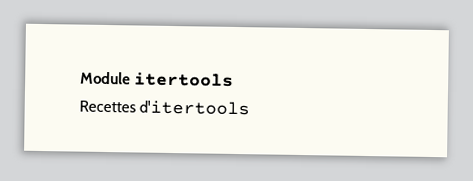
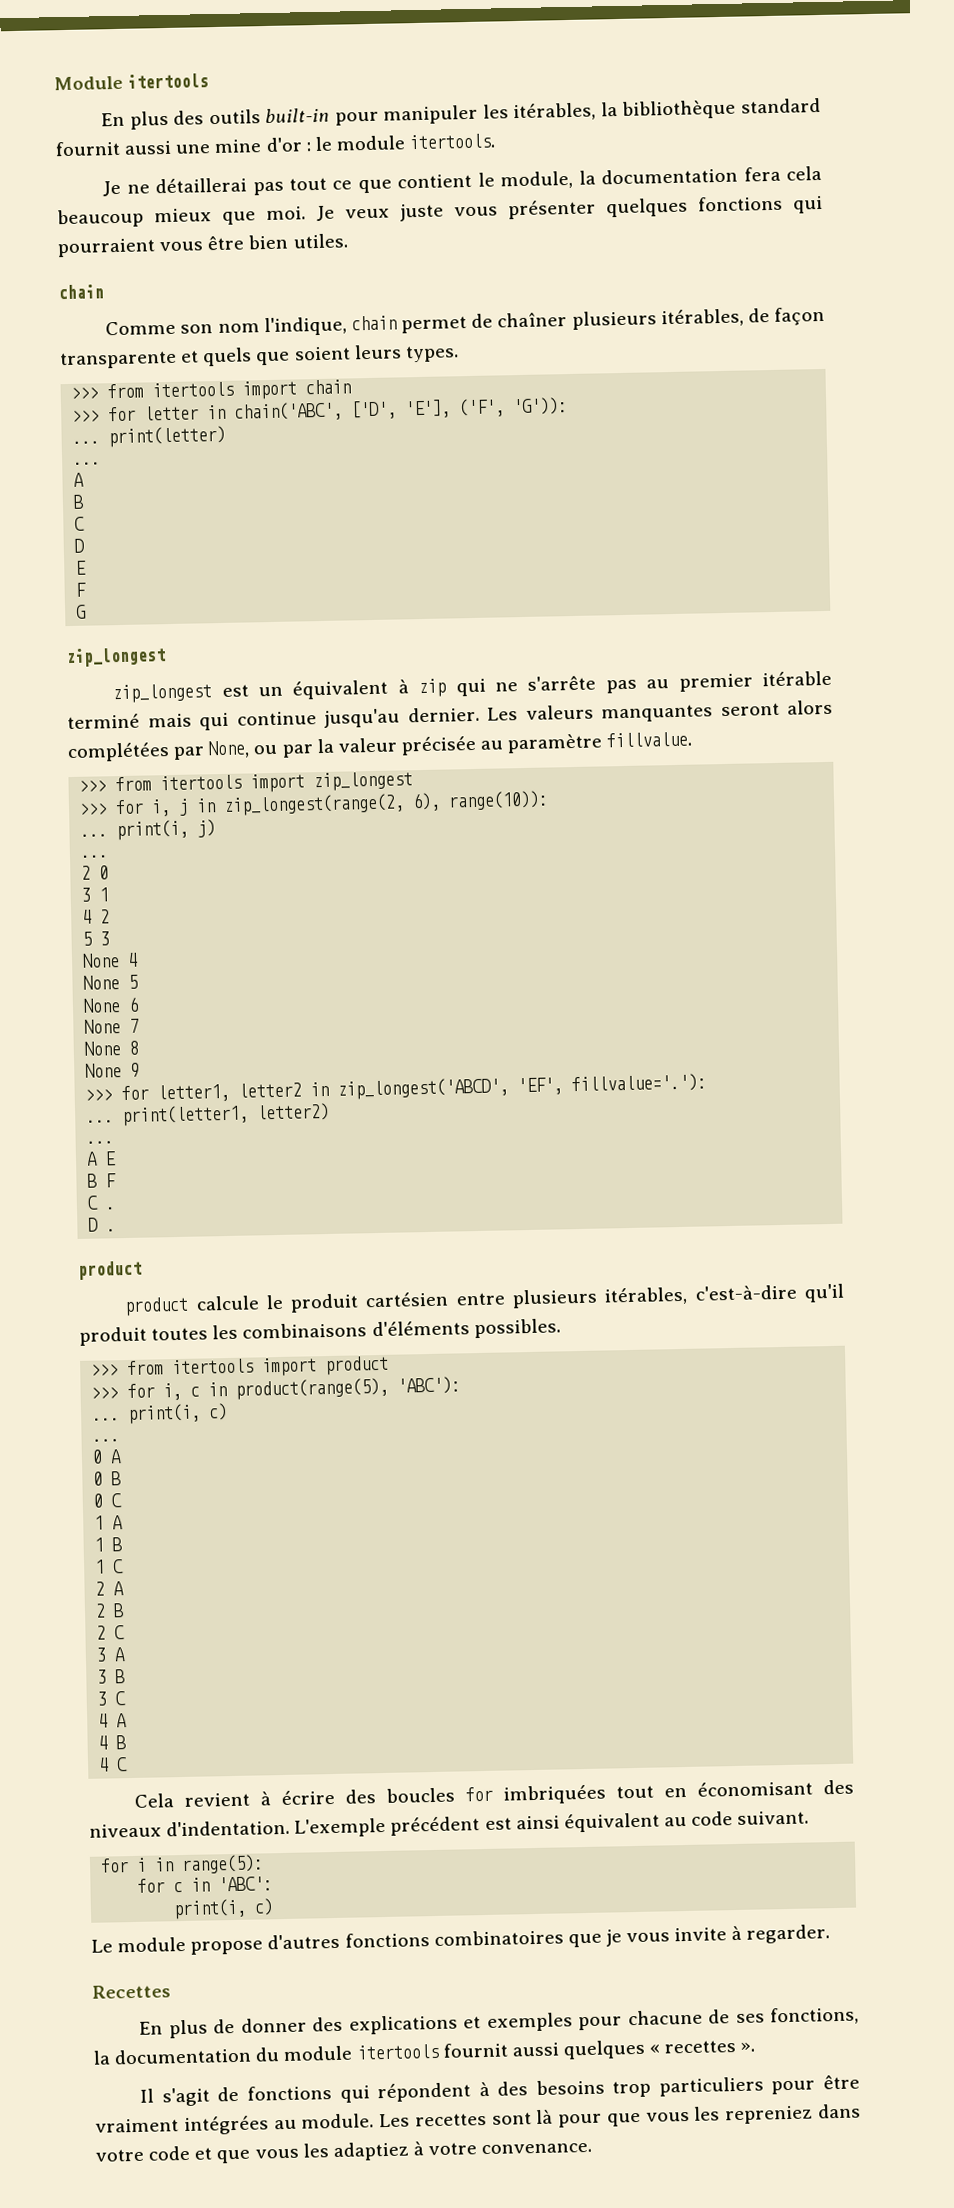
[79,100,251,116] Recettes d'itertools -> [101,97,822,130] [55,133,496,157] [102,165,823,197] [57,195,823,229] [57,233,348,258] [58,284,104,300] [105,306,826,337] [59,344,459,370] [71,379,352,400] [72,397,569,422] [72,425,227,448] [73,461,102,465] [73,472,85,487] [73,494,85,509] [74,516,86,531] [74,538,85,553] [75,560,87,575] [75,582,87,597] [75,604,87,619] [65,647,166,668] [112,670,832,704] [67,699,833,731] [67,731,693,763] [79,771,414,793] [79,790,550,817] [80,819,217,841] [80,854,110,858] [81,865,110,880] [81,887,110,902] [82,909,111,924] [82,931,111,946] [82,952,139,968] [83,974,139,990] [83,996,140,1013] [84,1018,140,1034] [84,1040,140,1056] [85,1062,141,1078] [85,1073,708,1103] [86,1102,331,1127] [86,1140,115,1144] [86,1151,117,1166] [87,1173,117,1188] [87,1195,117,1210] [88,1217,117,1232] [78,1260,142,1280] [124,1283,845,1317] [79,1318,561,1346] [91,1355,390,1377] [91,1376,462,1401] [92,1403,229,1425] [92,1438,121,1442] [92,1449,123,1464] [93,1471,122,1486] [93,1493,123,1508] [94,1515,124,1530] [94,1537,123,1552] [94,1559,125,1574] [95,1581,125,1596] [95,1603,125,1618] [96,1625,126,1640] [96,1647,127,1662] [97,1669,126,1684] [97,1691,127,1706] [98,1713,128,1728] [98,1735,127,1750] [98,1757,129,1772] [134,1779,855,1808] [89,1810,810,1838] [100,1854,265,1875] [137,1876,274,1893] [173,1898,275,1920] [91,1924,831,1955] [92,1984,171,1999] [139,2006,860,2039] [93,2039,756,2065] [140,2074,861,2107] [95,2103,861,2136] [95,2141,593,2164] En plus des outils built-in pour manipuler les itérables, la bibliothèque standard fournit aussi une mine d'or : le module itertools. // Je ne détaillerai pas tout ce que contient le module, la documentation fera cela beaucoup mieux que moi. Je veux juste vous présenter quelques fonctions qui pourraient vous être bien utiles. // chain // Comme son nom l'indique, chain permet de chaîner plusieurs itérables, de façon transparente et quels que soient leurs types. // >>> from itertools import chain // >>> for letter in chain('ABC', ['D', 'E'], ('F', 'G')): // ... print(letter) // ... // A // B // C // D // E // F // G // zip_longest // zip_longest est un équivalent à zip qui ne s'arrête pas au premier itérable terminé mais qui continue jusqu'au dernier. Les valeurs manquantes seront alors complétées par None, ou par la valeur précisée au paramètre fillvalue. // >>> from itertools import zip_longest // >>> for i, j in zip_longest(range(2, 6), range(10)): // ... print(i, j) // ... // 2 0 // 3 1 // 4 2 // 5 3 // None 4 // None 5 // None 6 // None 7 // None 8 // None 9 // >>> for letter1, letter2 in zip_longest('ABCD', 'EF', fillvalue='.'): // ... print(letter1, letter2) // ... // A E // B F // C . // D . // product // product calcule le produit cartésien entre plusieurs itérables, c'est-à-dire qu'il produit toutes les combinaisons d'éléments possibles. // >>> from itertools import product // >>> for i, c in product(range(5), 'ABC'): // ... print(i, c) // ... // 0 A // 0 B // 0 C // 1 A // 1 B // 1 C // 2 A // 2 B // 2 C // 3 A // 3 B // 3 C // 4 A // 4 B // 4 C // Cela revient à écrire des boucles for imbriquées tout en économisant des niveaux d'indentation. L'exemple précédent est ainsi équivalent au code suivant. // for i in range(5): // for c in 'ABC': // print(i, c) // Le module propose d'autres fonctions combinatoires que je vous invite à regarder. // Recettes // En plus de donner des explications et exemples pour chacune de ses fonctions, la documentation du module itertools fournit aussi quelques « recettes ». // Il s'agit de fonctions qui répondent à des besoins trop particuliers pour être vraiment intégrées au module. Les recettes sont là pour que vous les repreniez dans votre code et que vous les adaptiez à votre convenance.

